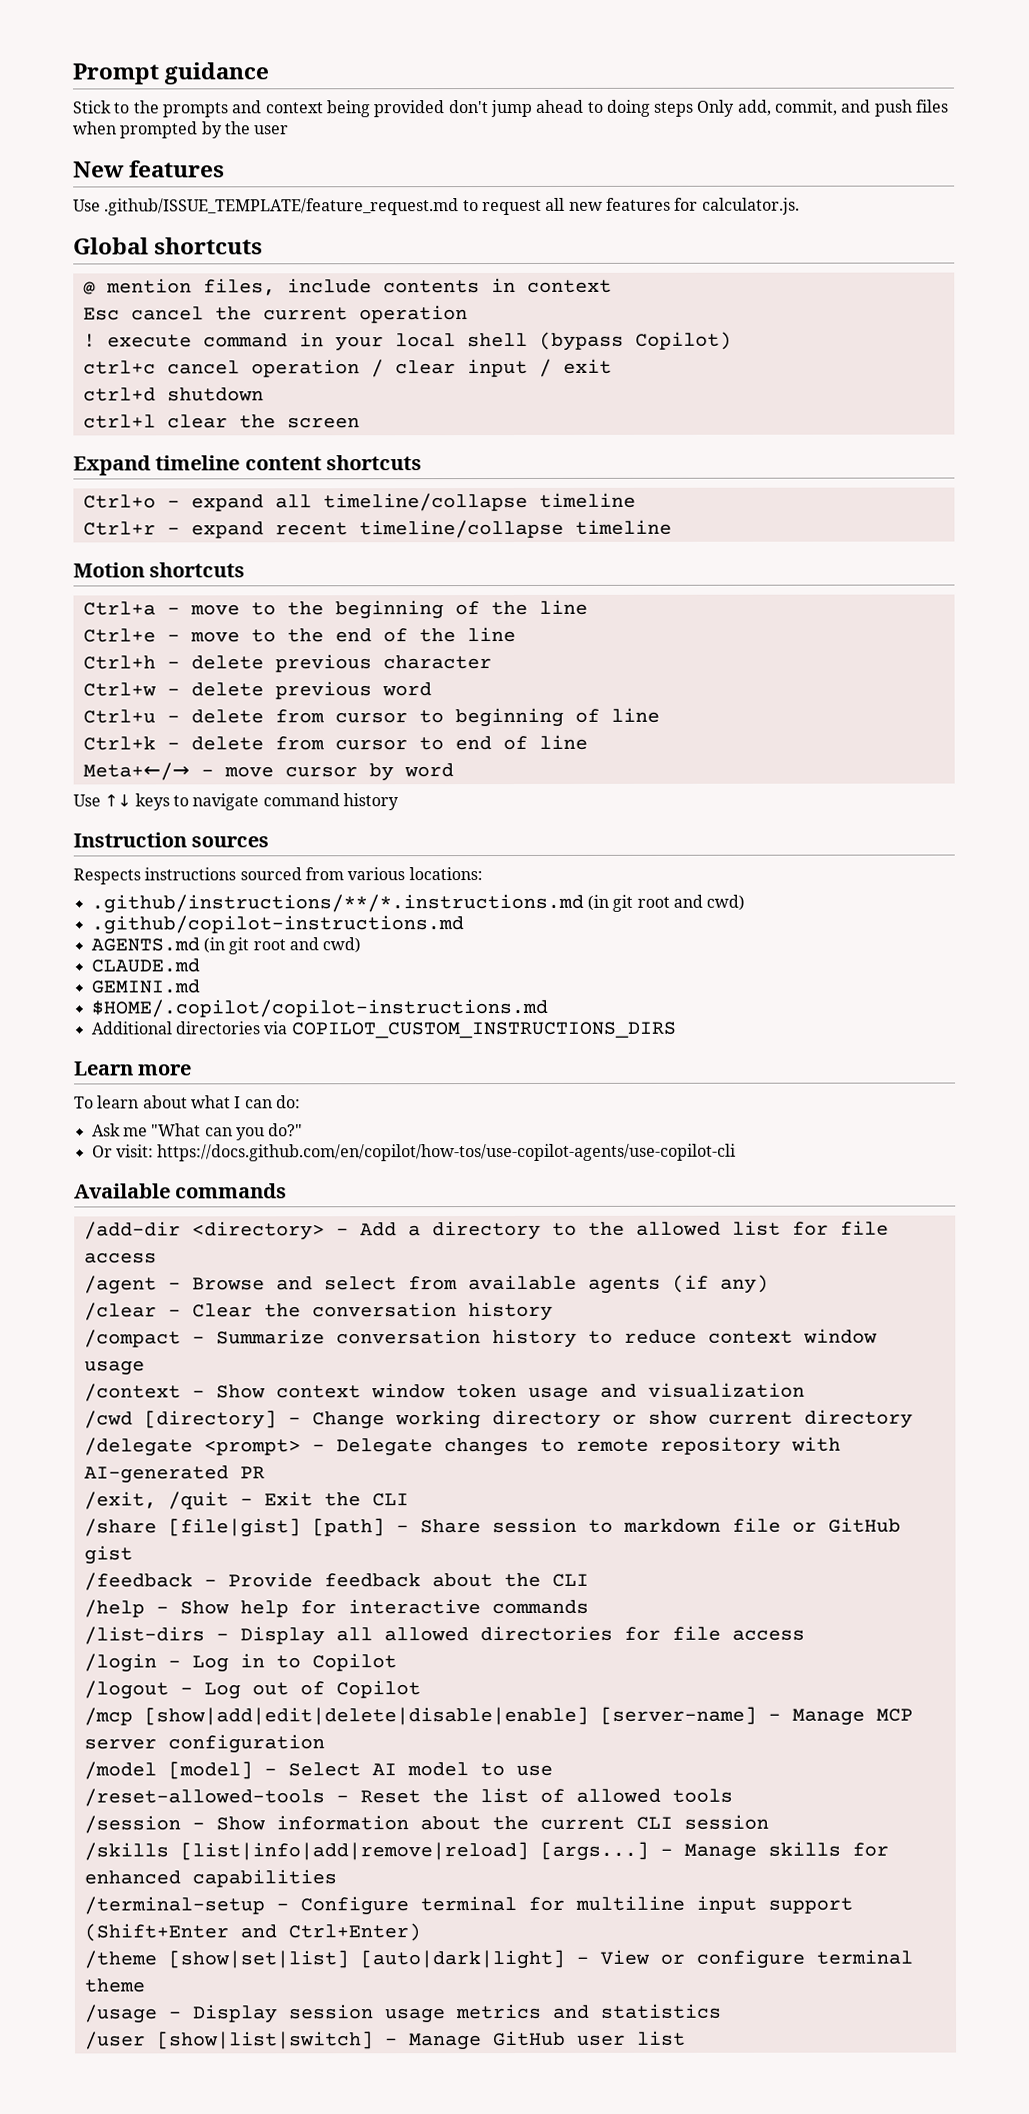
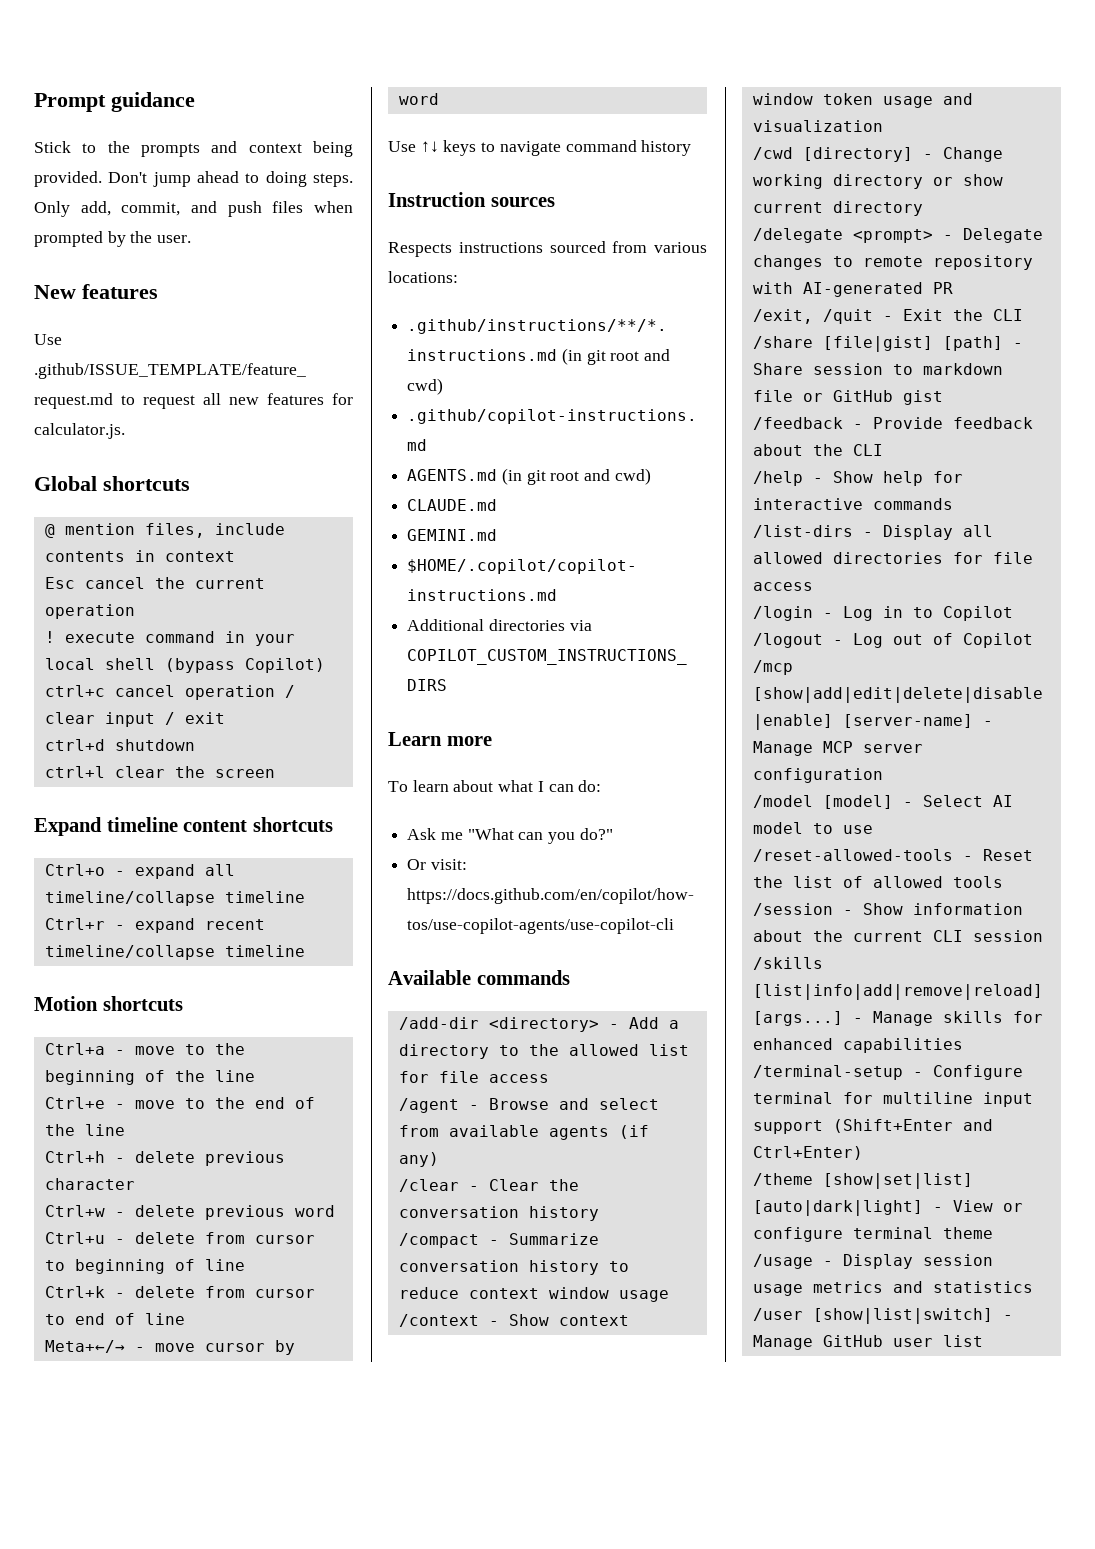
[373,100,489,118] provided don't -> [34,171,148,187] provided. Don't
[653,101,695,117] steps -> [313,173,353,187] steps.
[254,125,290,135] user -> [157,235,192,243] user.

